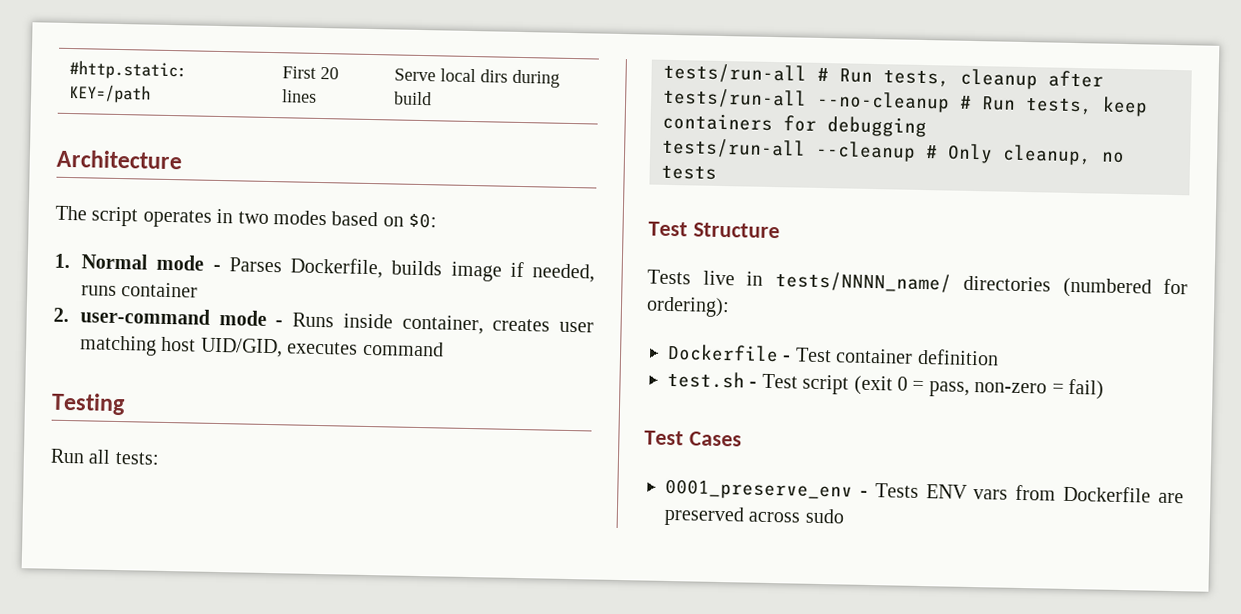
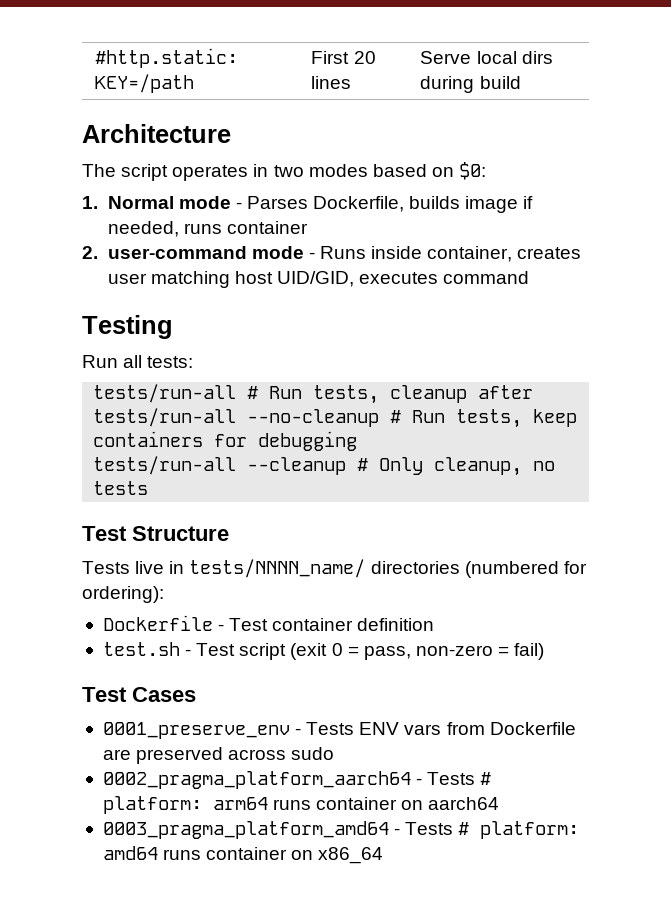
(845, 516) none -> [102,771,492,789] [102,796,500,814] [102,821,580,839] [102,846,384,864] // 0002_pragma_platform_aarch64 - Tests # platform: arm64 runs container on aarch64 // 0003_pragma_platform_amd64 - Tests # platform: amd64 runs container on x86_64

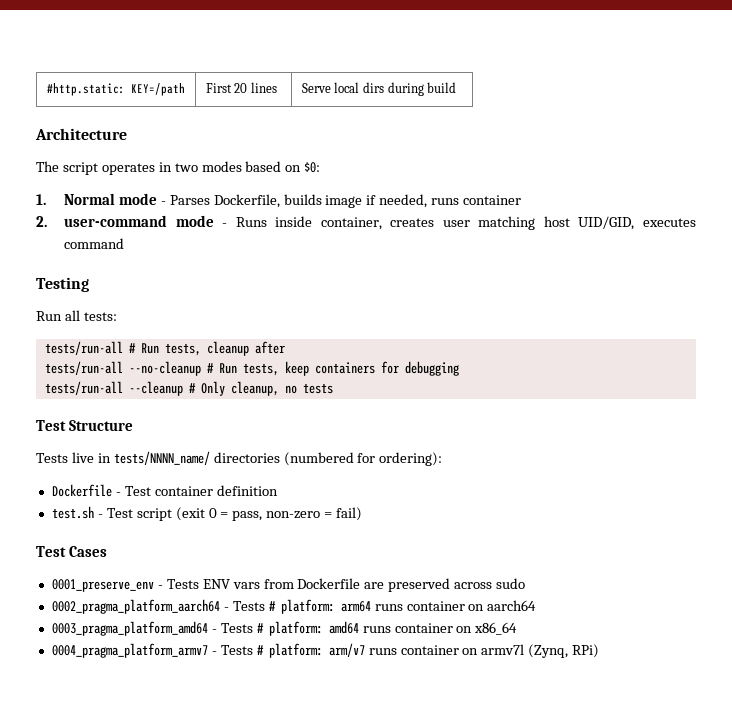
(384, 855) none -> [51,643,600,658] // 0004_pragma_platform_armv7 - Tests # platform: arm/v7 runs container on armv7l (Zynq, RPi)

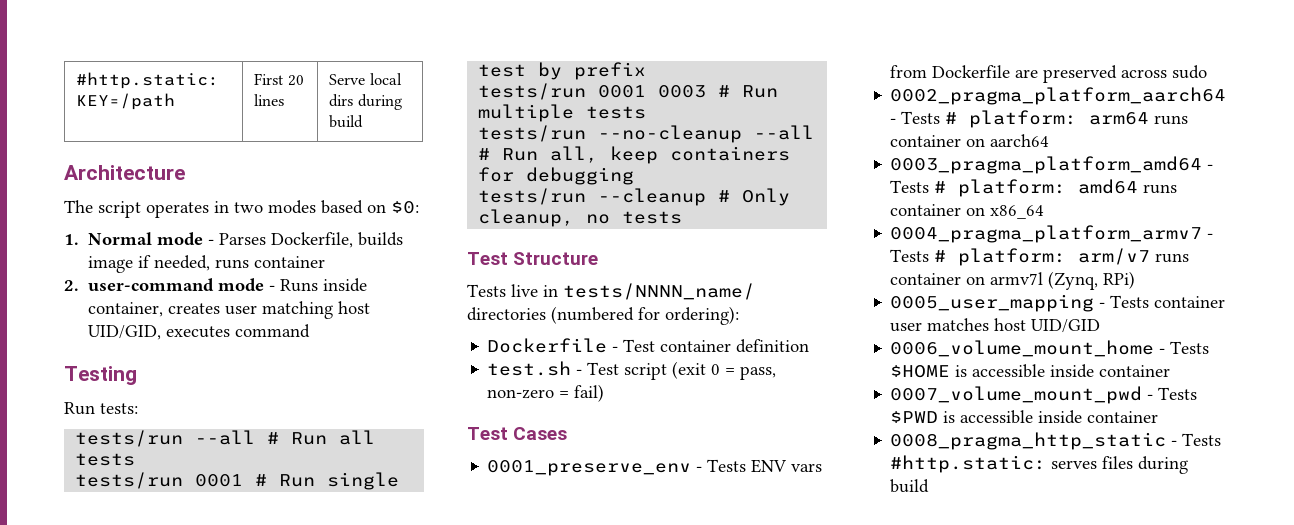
[64,310,80,321] all -> (95, 408) none
[44,341,285,356] [44,361,279,376] tests/run-all # Run tests, cleanup after // tests/run-all --no-cleanup # Run tests, -> [75,430,376,447] [75,453,136,466] [75,472,400,490] [478,62,647,80] [478,83,779,100] [478,104,647,122] [478,125,815,143] [478,146,599,163] tests/run --all # Run all tests // tests/run 0001 # Run single test by prefix // tests/run 0001 0003 # Run multiple tests // tests/run --no-cleanup --all # Run all,
[44,381,123,395] tests/run-all -> [478,188,587,205] tests/run
(600, 651) none -> [890,294,1226,312] [890,318,1101,333] [890,340,1210,357] [890,364,1171,378] [890,386,1198,404] [890,410,1159,424] [890,432,1222,450] [890,455,1189,474] [890,479,930,493] // 0005_user_mapping - Tests container user matches host UID/GID // 0006_volume_mount_home - Tests $HOME is accessible inside container // 0007_volume_mount_pwd - Tests $PWD is accessible inside container // 0008_pragma_http_static - Tests #http.static: serves files during build

